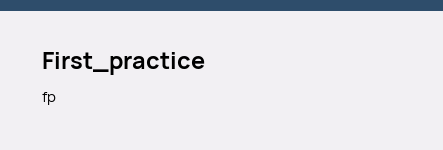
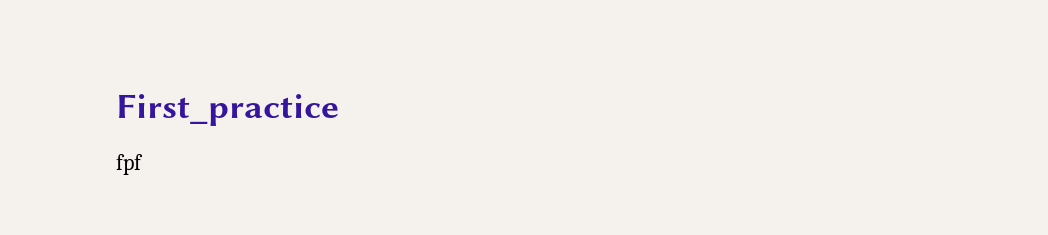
[42,92,56,105] fp -> [116,154,143,175] fpf

